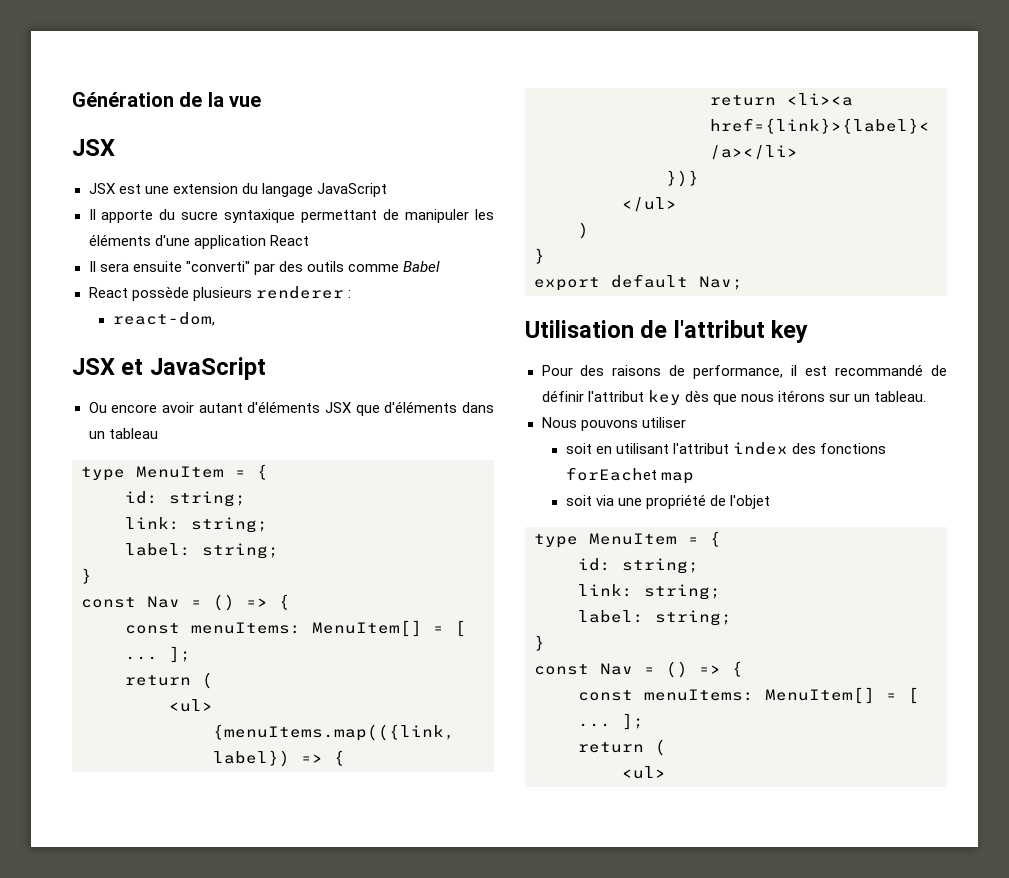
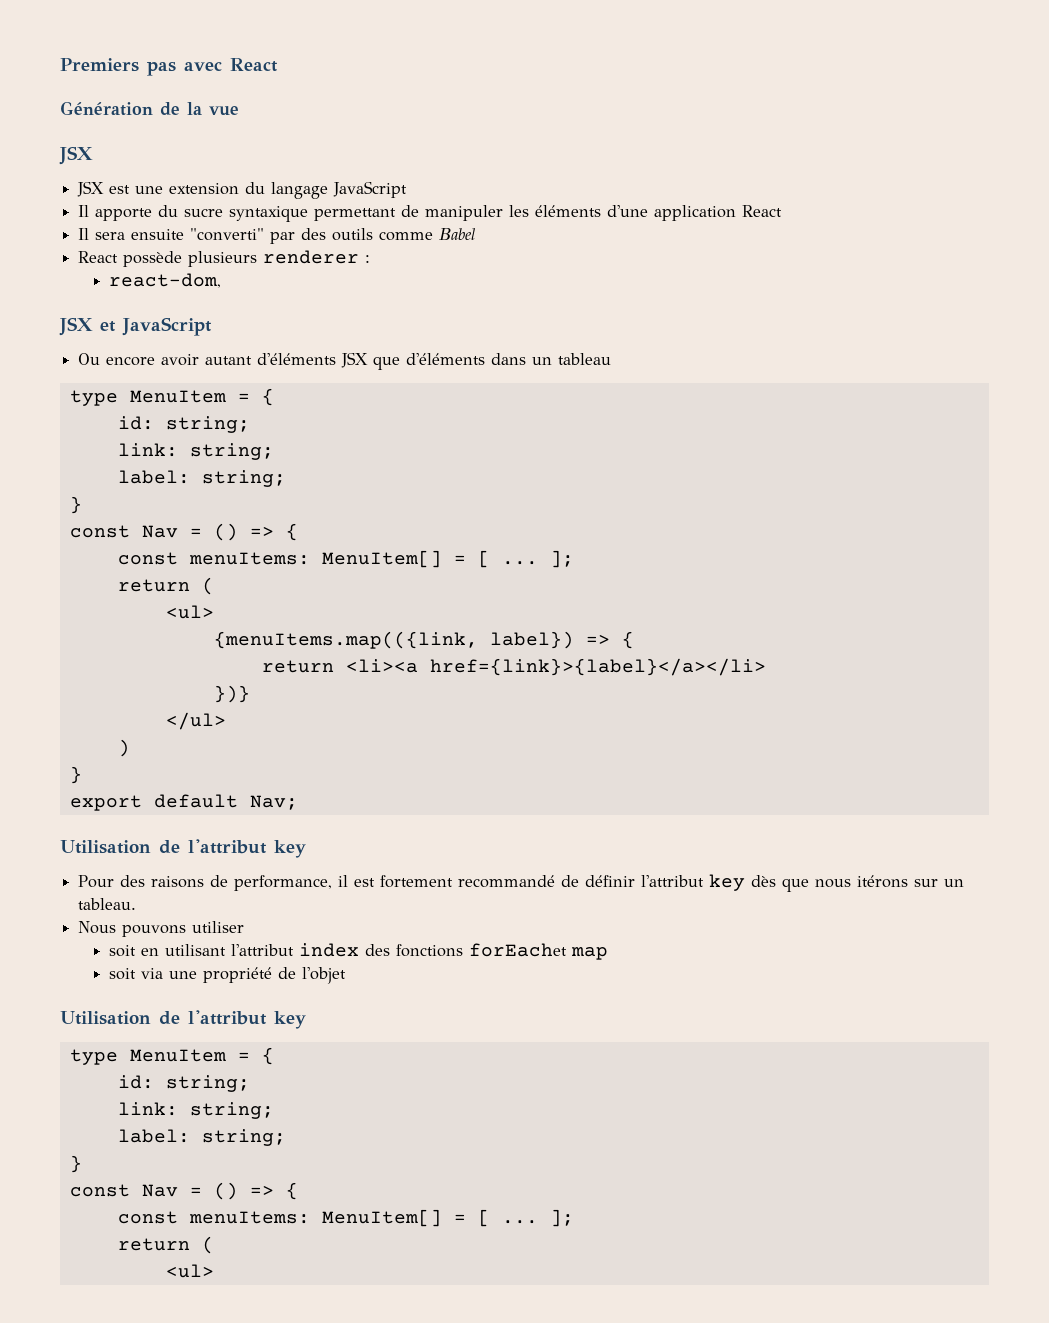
(72, 99) none -> [60,58,278,76] Premiers pas avec React //
(828, 371) none -> [380,875,454,888] fortement
(770, 502) none -> [60,1010,306,1029] // Utilisation de l'attribut key

